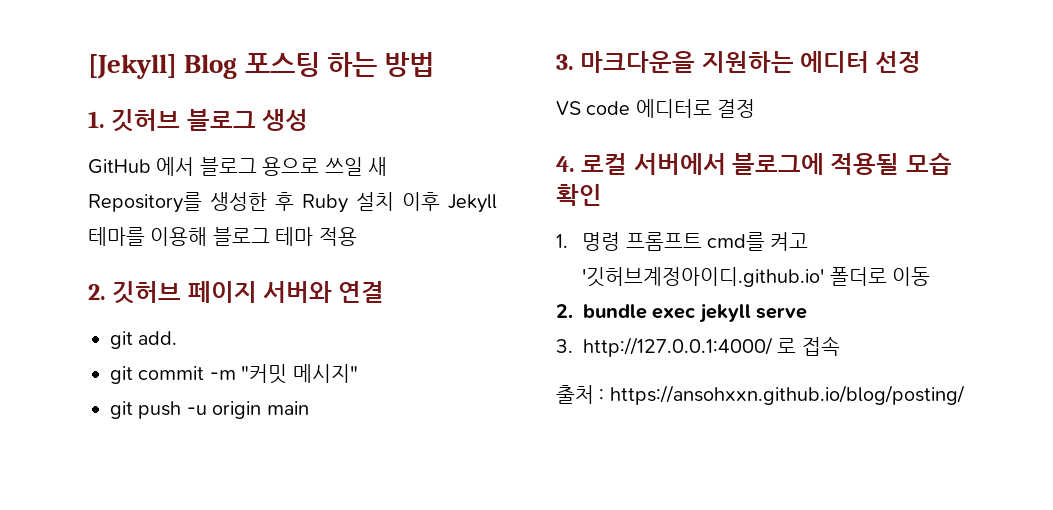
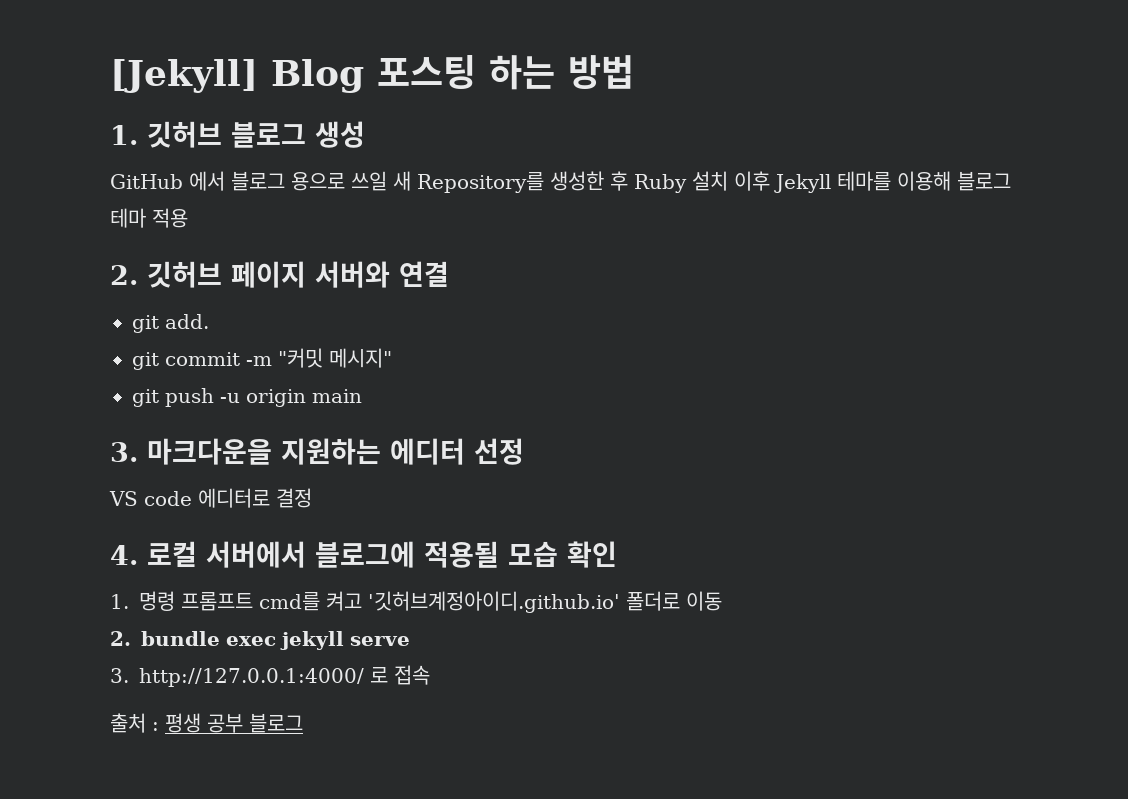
[609,385,965,405] https://ansohxxn.github.io/blog/posting/ -> [165,713,303,733] 평생 공부 블로그

